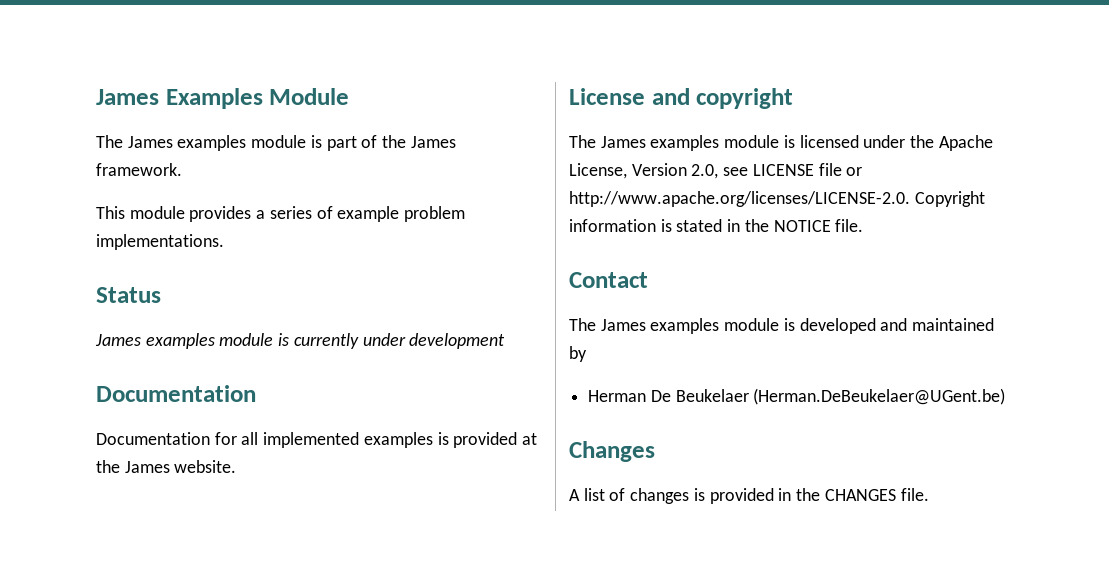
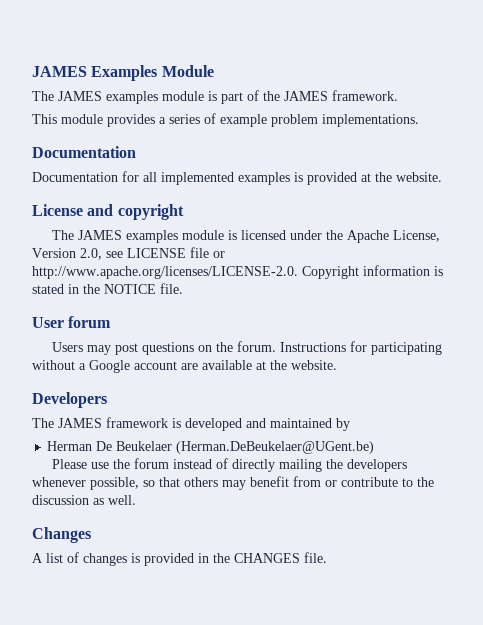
[96,89,159,105] James -> [32,66,87,77] JAMES
[127,136,173,148] James -> [58,91,102,101] JAMES
[410,136,456,148] James -> [284,91,328,101] JAMES
[96,287,161,303] [95,333,506,349] // Status // James examples module is currently under development -> (419, 120) none
[124,461,170,473] James -> (392, 177) none
[600,136,646,148] James -> [77,230,122,240] JAMES
[569,272,648,288] [569,318,780,334] Contact // The James examples module -> [32,316,112,328] [51,341,442,355] [32,360,337,373] [32,392,107,408] [32,417,168,428] User forum // Users may post questions on the forum. Instructions for participating without a Google account are available at the website. // Developers // The JAMES framework
(1006, 396) none -> [51,458,407,472] [32,476,434,490] [32,495,136,505] // Please use the forum instead of directly mailing the developers whenever possible, so that others may benefit from or contribute to the discussion as well.

